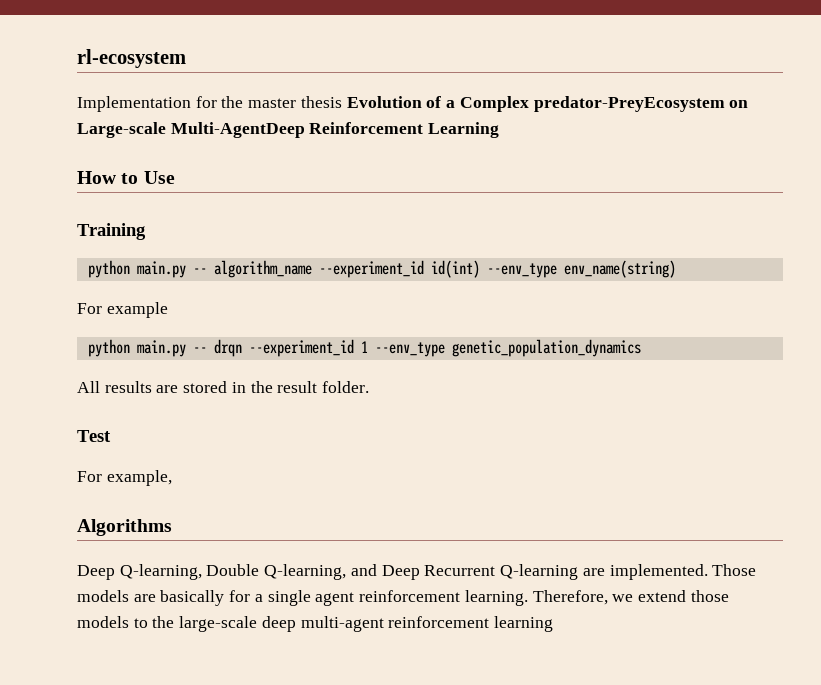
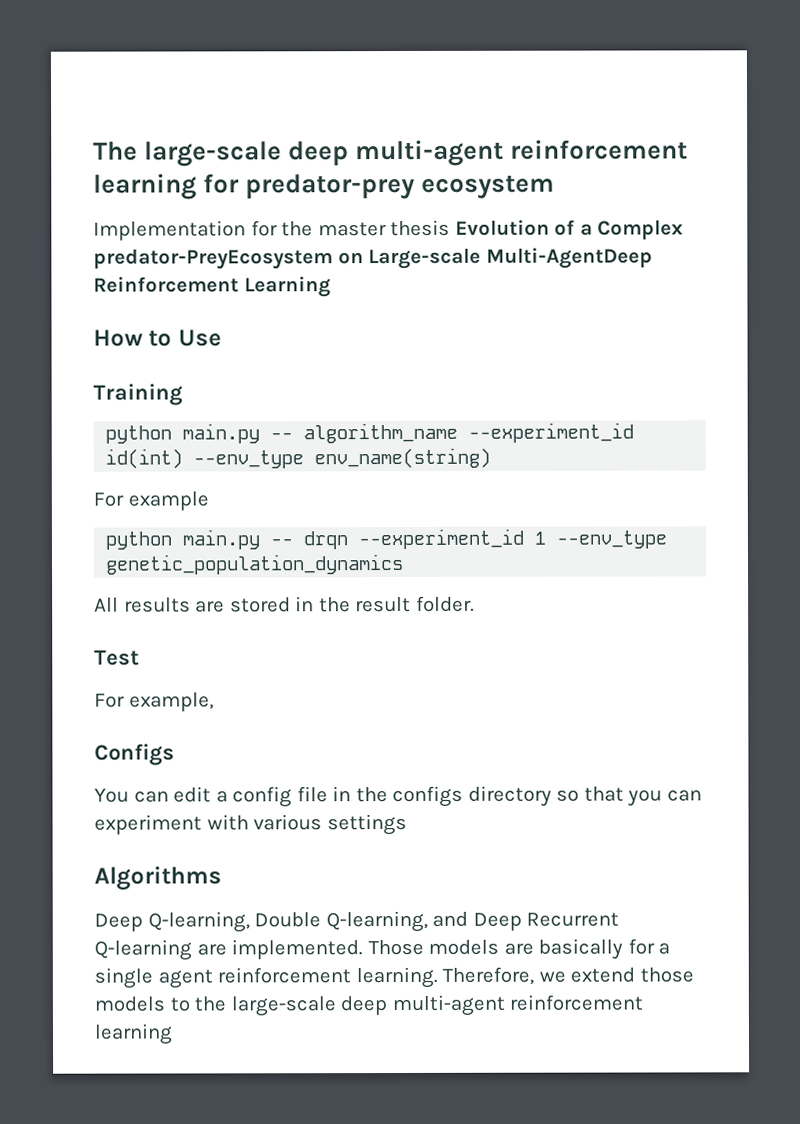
[77,49,186,68] rl-ecosystem -> [93,139,689,167] [93,173,556,200] The large-scale deep multi-agent reinforcement learning for predator-prey ecosystem
(172, 478) none -> [94,743,175,766] [94,785,702,808] [94,813,407,836] // Configs // You can edit a config file in the configs directory so that you can experiment with various settings

